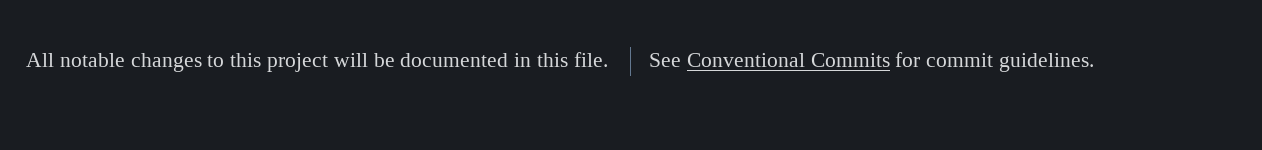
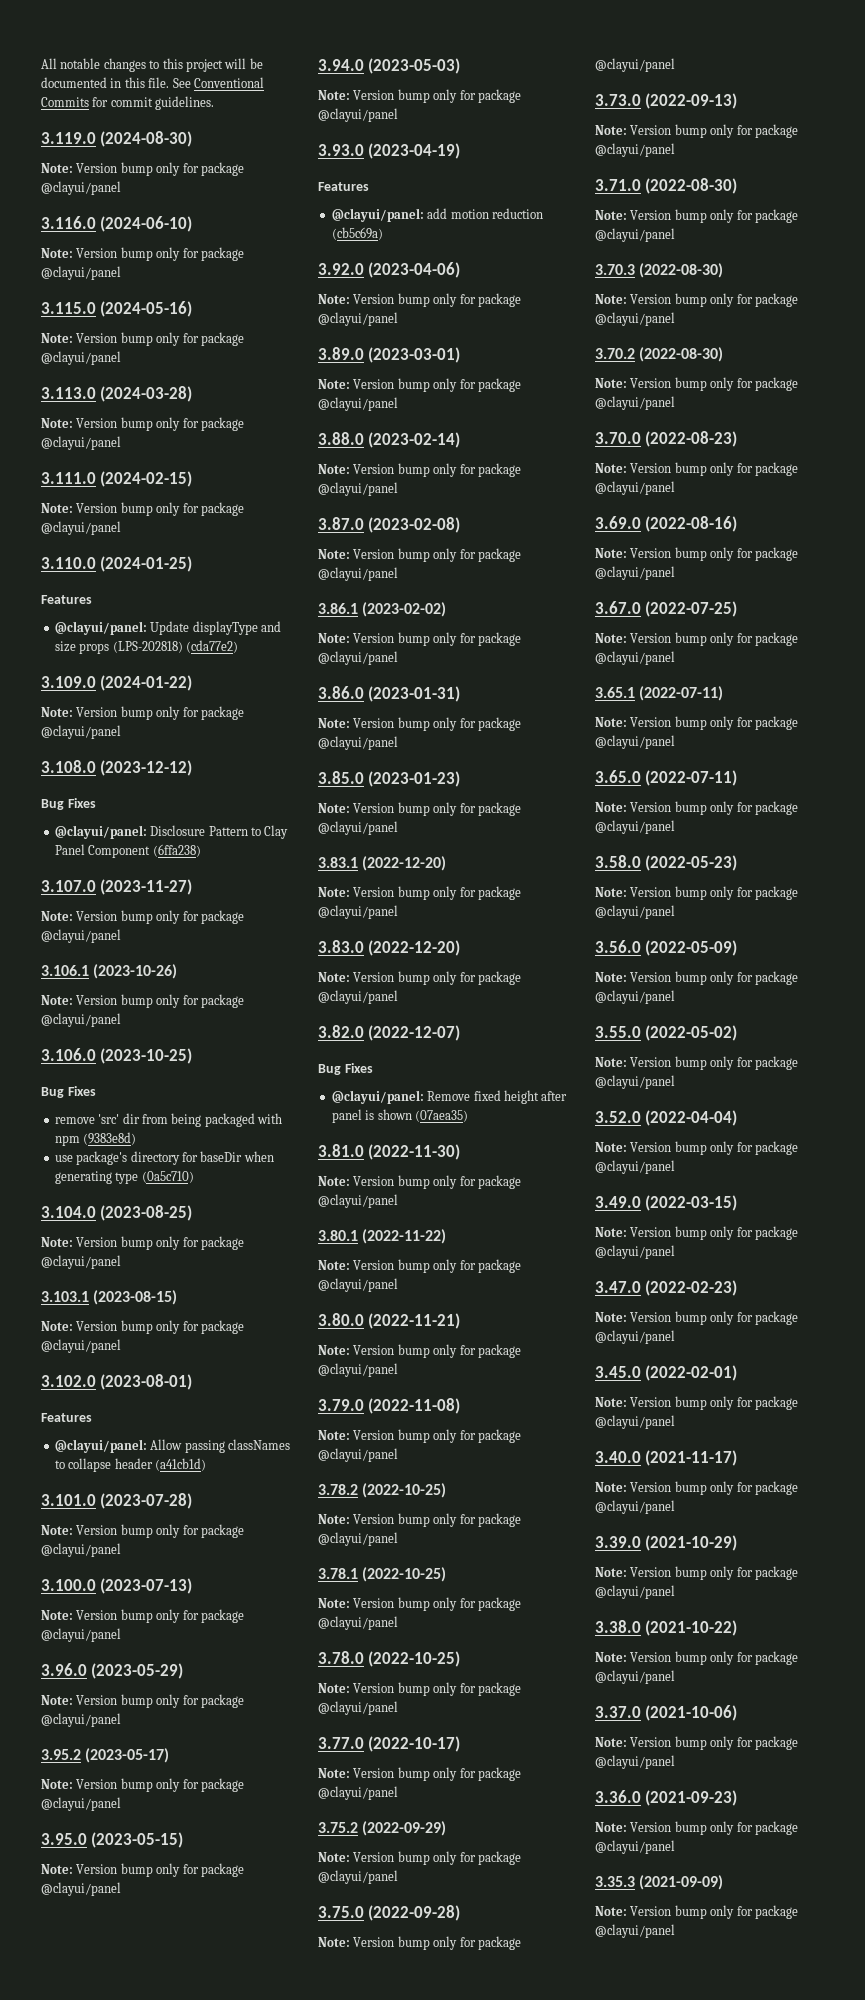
(1095, 62) none -> [41,131,193,147] [41,162,244,176] [41,181,121,195] [41,216,193,232] [41,247,244,261] [41,266,121,280] [41,301,193,317] [41,332,244,346] [41,351,121,365] [41,386,193,402] [41,417,244,431] [41,436,121,450] [41,471,193,487] [41,502,244,516] [41,521,121,535] [41,556,193,572] [41,595,92,604] [54,621,281,635] [54,640,238,654] [41,675,193,691] [41,706,244,720] [41,725,121,739] [41,760,193,776] [41,798,96,810] [54,825,289,839] [54,844,201,858] [41,879,193,895] [41,910,244,924] [41,929,121,943] [41,964,178,979] [41,994,244,1008] [41,1013,121,1027] [41,1048,193,1064] [41,1086,96,1098] [54,1113,282,1127] [54,1132,137,1146] [54,1151,274,1165] [54,1171,194,1184] [41,1205,193,1221] [41,1236,244,1250] [41,1255,121,1269] [41,1290,178,1305] [41,1320,244,1334] [41,1339,121,1353] [41,1374,193,1390] [41,1413,92,1422] [54,1439,290,1453] [54,1458,206,1472] [41,1493,193,1509] [41,1524,244,1538] [41,1543,121,1557] [41,1578,193,1594] [41,1609,244,1623] [41,1628,121,1642] [41,1663,184,1679] [41,1694,244,1708] [41,1713,121,1727] [41,1748,170,1763] [41,1778,244,1792] [41,1797,121,1811] [41,1832,184,1848] [41,1863,244,1877] [41,1882,121,1896] [318,58,461,74] [318,89,521,103] [318,108,398,122] [318,143,461,159] [318,182,369,191] [331,208,543,222] [331,227,383,240] [318,262,461,278] [318,293,521,307] [318,312,398,326] [318,347,461,363] [318,378,521,392] [318,397,398,411] [318,432,461,448] [318,463,521,477] [318,482,398,496] [318,517,461,533] [318,548,521,562] [318,567,398,581] [318,602,447,617] [318,632,521,646] [318,651,398,665] [318,686,461,702] [318,717,521,731] [318,736,398,750] [318,771,461,787] [318,802,521,816] [318,821,398,835] [318,856,447,871] [318,886,521,900] [318,905,398,919] [318,940,461,956] [318,971,521,985] [318,990,398,1004] [318,1025,461,1041] [318,1063,373,1075] [331,1090,568,1104] [331,1109,468,1123] [318,1144,461,1160] [318,1175,521,1189] [318,1194,398,1208] [318,1229,447,1244] [318,1259,521,1273] [318,1278,398,1292] [318,1313,461,1329] [318,1344,521,1358] [318,1363,398,1377] [318,1398,461,1414] [318,1429,521,1443] [318,1448,398,1462] [318,1483,447,1498] [318,1513,521,1527] [318,1532,398,1546] [318,1567,447,1582] [318,1597,521,1611] [318,1616,398,1630] [318,1651,461,1667] [318,1682,521,1696] [318,1701,398,1715] [318,1736,461,1752] [318,1767,521,1781] [318,1786,398,1800] [318,1821,447,1836] [318,1851,521,1865] [318,1870,398,1884] [318,1905,461,1921] [318,1936,521,1950] [595,58,675,72] [595,93,738,109] [595,124,798,138] [595,143,675,157] [595,178,738,194] [595,209,798,223] [595,228,675,242] [595,263,724,278] [595,293,798,307] [595,312,675,326] [595,347,724,362] [595,377,798,391] [595,396,675,410] [595,431,738,447] [595,462,798,476] [595,481,675,495] [595,516,738,532] [595,547,798,561] [595,566,675,580] [595,601,738,617] [595,632,798,646] [595,651,675,665] [595,686,724,701] [595,716,798,730] [595,735,675,749] [595,770,738,786] [595,801,798,815] [595,820,675,834] [595,855,738,871] [595,886,798,900] [595,905,675,919] [595,940,738,956] [595,971,798,985] [595,990,675,1004] [595,1025,738,1041] [595,1056,798,1070] [595,1075,675,1089] [595,1110,738,1126] [595,1141,798,1155] [595,1160,675,1174] [595,1195,738,1211] [595,1226,798,1240] [595,1245,675,1259] [595,1280,738,1296] [595,1311,798,1325] [595,1330,675,1344] [595,1365,738,1381] [595,1396,798,1410] [595,1415,675,1429] [595,1450,738,1466] [595,1481,798,1495] [595,1500,675,1514] [595,1535,738,1551] [595,1566,798,1580] [595,1585,675,1599] [595,1620,738,1636] [595,1651,798,1665] [595,1670,675,1684] [595,1705,738,1721] [595,1736,798,1750] [595,1755,675,1769] [595,1790,738,1806] [595,1821,798,1835] [595,1840,675,1854] [595,1875,724,1890] [595,1905,798,1919] [595,1924,675,1938] // 3.119.0 (2024-08-30) // Note: Version bump only for package @clayui/panel // 3.116.0 (2024-06-10) // Note: Version bump only for package @clayui/panel // 3.115.0 (2024-05-16) // Note: Version bump only for package @clayui/panel // 3.113.0 (2024-03-28) // Note: Version bump only for package @clayui/panel // 3.111.0 (2024-02-15) // Note: Version bump only for package @clayui/panel // 3.110.0 (2024-01-25) // Features // @clayui/panel: Update displayType and size props (LPS-202818) (cda77e2) // 3.109.0 (2024-01-22) // Note: Version bump only for package @clayui/panel // 3.108.0 (2023-12-12) // Bug Fixes // @clayui/panel: Disclosure Pattern to Clay Panel Component (6ffa238) // 3.107.0 (2023-11-27) // Note: Version bump only for package @clayui/panel // 3.106.1 (2023-10-26) // Note: Version bump only for package @clayui/panel // 3.106.0 (2023-10-25) // Bug Fixes // remove 'src' dir from being packaged with npm (9383e8d) // use package's directory for baseDir when generating type (0a5c710) // 3.104.0 (2023-08-25) // Note: Version bump only for package @clayui/panel // 3.103.1 (2023-08-15) // Note: Version bump only for package @clayui/panel // 3.102.0 (2023-08-01) // Features // @clayui/panel: Allow passing classNames to collapse header (a41cb1d) // 3.101.0 (2023-07-28) // Note: Version bump only for package @clayui/panel // 3.100.0 (2023-07-13) // Note: Version bump only for package @clayui/panel // 3.96.0 (2023-05-29) // Note: Version bump only for package @clayui/panel // 3.95.2 (2023-05-17) // Note: Version bump only for package @clayui/panel // 3.95.0 (2023-05-15) // Note: Version bump only for package @clayui/panel // 3.94.0 (2023-05-03) // Note: Version bump only for package @clayui/panel // 3.93.0 (2023-04-19) // Features // @clayui/panel: add motion reduction (cb5c69a) // 3.92.0 (2023-04-06) // Note: Version bump only for package @clayui/panel // 3.89.0 (2023-03-01) // Note: Version bump only for package @clayui/panel // 3.88.0 (2023-02-14) // Note: Version bump only for package @clayui/panel // 3.87.0 (2023-02-08) // Note: Version bump only for package @clayui/panel // 3.86.1 (2023-02-02) // Note: Version bump only for package @clayui/panel // 3.86.0 (2023-01-31) // Note: Version bump only for package @clayui/panel // 3.85.0 (2023-01-23) // Note: Version bump only for package @clayui/panel // 3.83.1 (2022-12-20) // Note: Version bump only for package @clayui/panel // 3.83.0 (2022-12-20) // Note: Version bump only for package @clayui/panel // 3.82.0 (2022-12-07) // Bug Fixes // @clayui/panel: Remove fixed height after panel is shown (07aea35) // 3.81.0 (2022-11-30) // Note: Version bump only for package @clayui/panel // 3.80.1 (2022-11-22) // Note: Version bump only for package @clayui/panel // 3.80.0 (2022-11-21) // Note: Version bump only for package @clayui/panel // 3.79.0 (2022-11-08) // Note: Version bump only for package @clayui/panel // 3.78.2 (2022-10-25) // Note: Version bump only for package @clayui/panel // 3.78.1 (2022-10-25) // Note: Version bump only for package @clayui/panel // 3.78.0 (2022-10-25) // Note: Version bump only for package @clayui/panel // 3.77.0 (2022-10-17) // Note: Version bump only for package @clayui/panel // 3.75.2 (2022-09-29) // Note: Version bump only for package @clayui/panel // 3.75.0 (2022-09-28) // Note: Version bump only for package @clayui/panel // 3.73.0 (2022-09-13) // Note: Version bump only for package @clayui/panel // 3.71.0 (2022-08-30) // Note: Version bump only for package @clayui/panel // 3.70.3 (2022-08-30) // Note: Version bump only for package @clayui/panel // 3.70.2 (2022-08-30) // Note: Version bump only for package @clayui/panel // 3.70.0 (2022-08-23) // Note: Version bump only for package @clayui/panel // 3.69.0 (2022-08-16) // Note: Version bump only for package @clayui/panel // 3.67.0 (2022-07-25) // Note: Version bump only for package @clayui/panel // 3.65.1 (2022-07-11) // Note: Version bump only for package @clayui/panel // 3.65.0 (2022-07-11) // Note: Version bump only for package @clayui/panel // 3.58.0 (2022-05-23) // Note: Version bump only for package @clayui/panel // 3.56.0 (2022-05-09) // Note: Version bump only for package @clayui/panel // 3.55.0 (2022-05-02) // Note: Version bump only for package @clayui/panel // 3.52.0 (2022-04-04) // Note: Version bump only for package @clayui/panel // 3.49.0 (2022-03-15) // Note: Version bump only for package @clayui/panel // 3.47.0 (2022-02-23) // Note: Version bump only for package @clayui/panel // 3.45.0 (2022-02-01) // Note: Version bump only for package @clayui/panel // 3.40.0 (2021-11-17) // Note: Version bump only for package @clayui/panel // 3.39.0 (2021-10-29) // Note: Version bump only for package @clayui/panel // 3.38.0 (2021-10-22) // Note: Version bump only for package @clayui/panel // 3.37.0 (2021-10-06) // Note: Version bump only for package @clayui/panel // 3.36.0 (2021-09-23) // Note: Version bump only for package @clayui/panel // 3.35.3 (2021-09-09) // Note: Version bump only for package @clayui/panel

